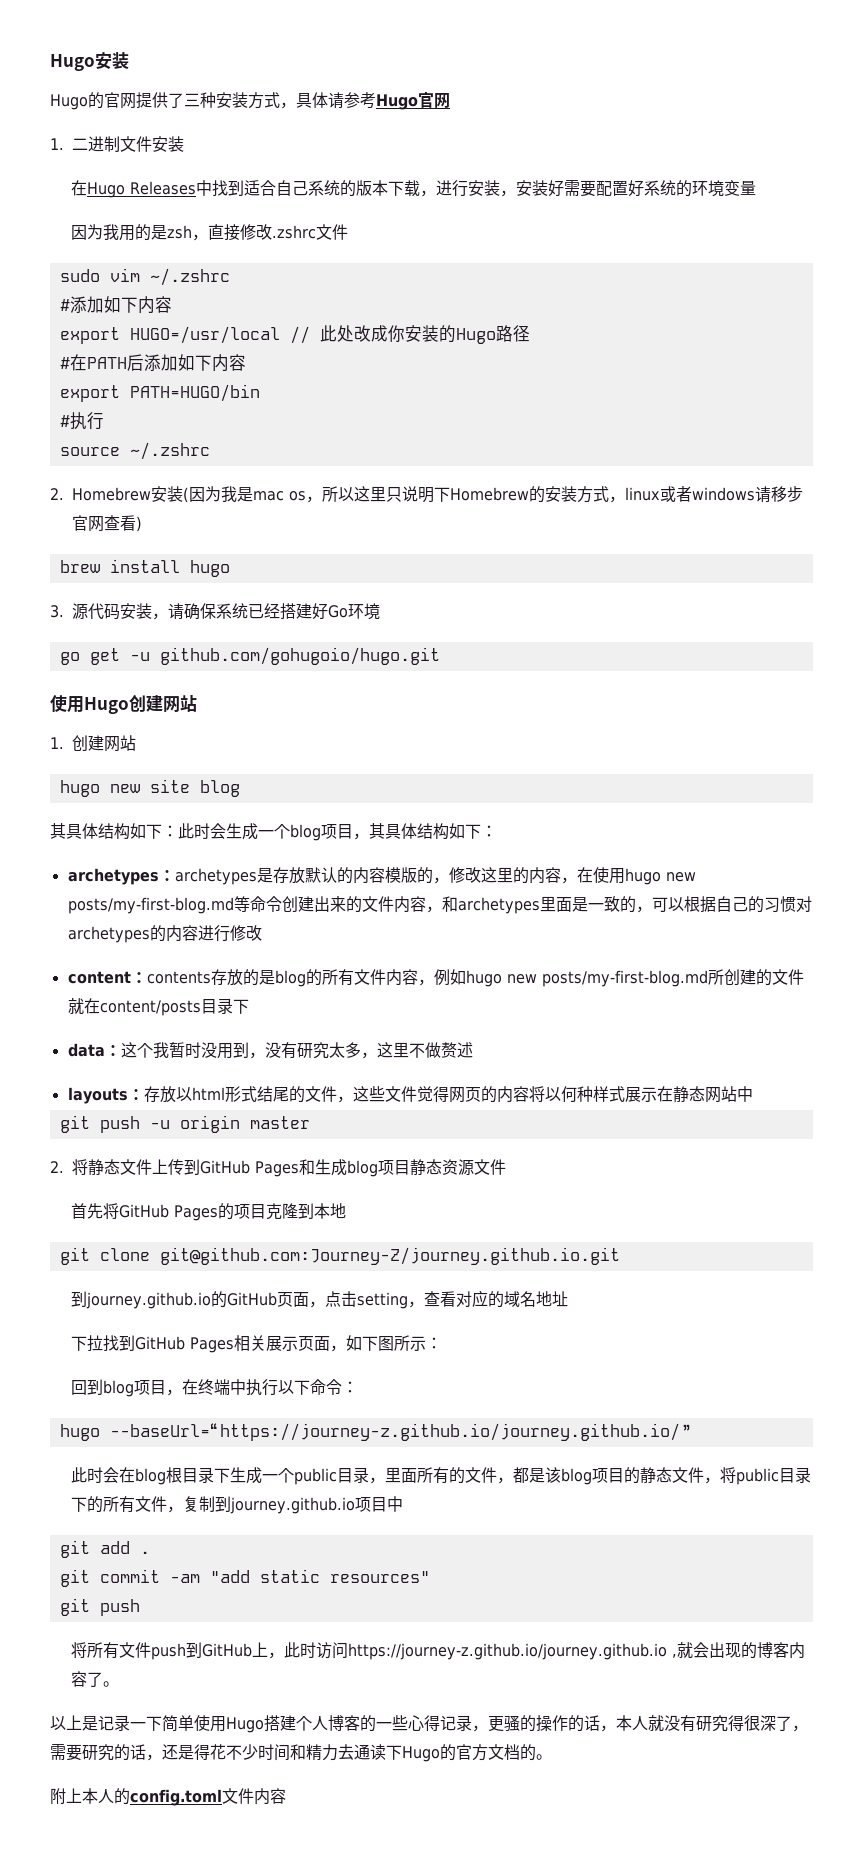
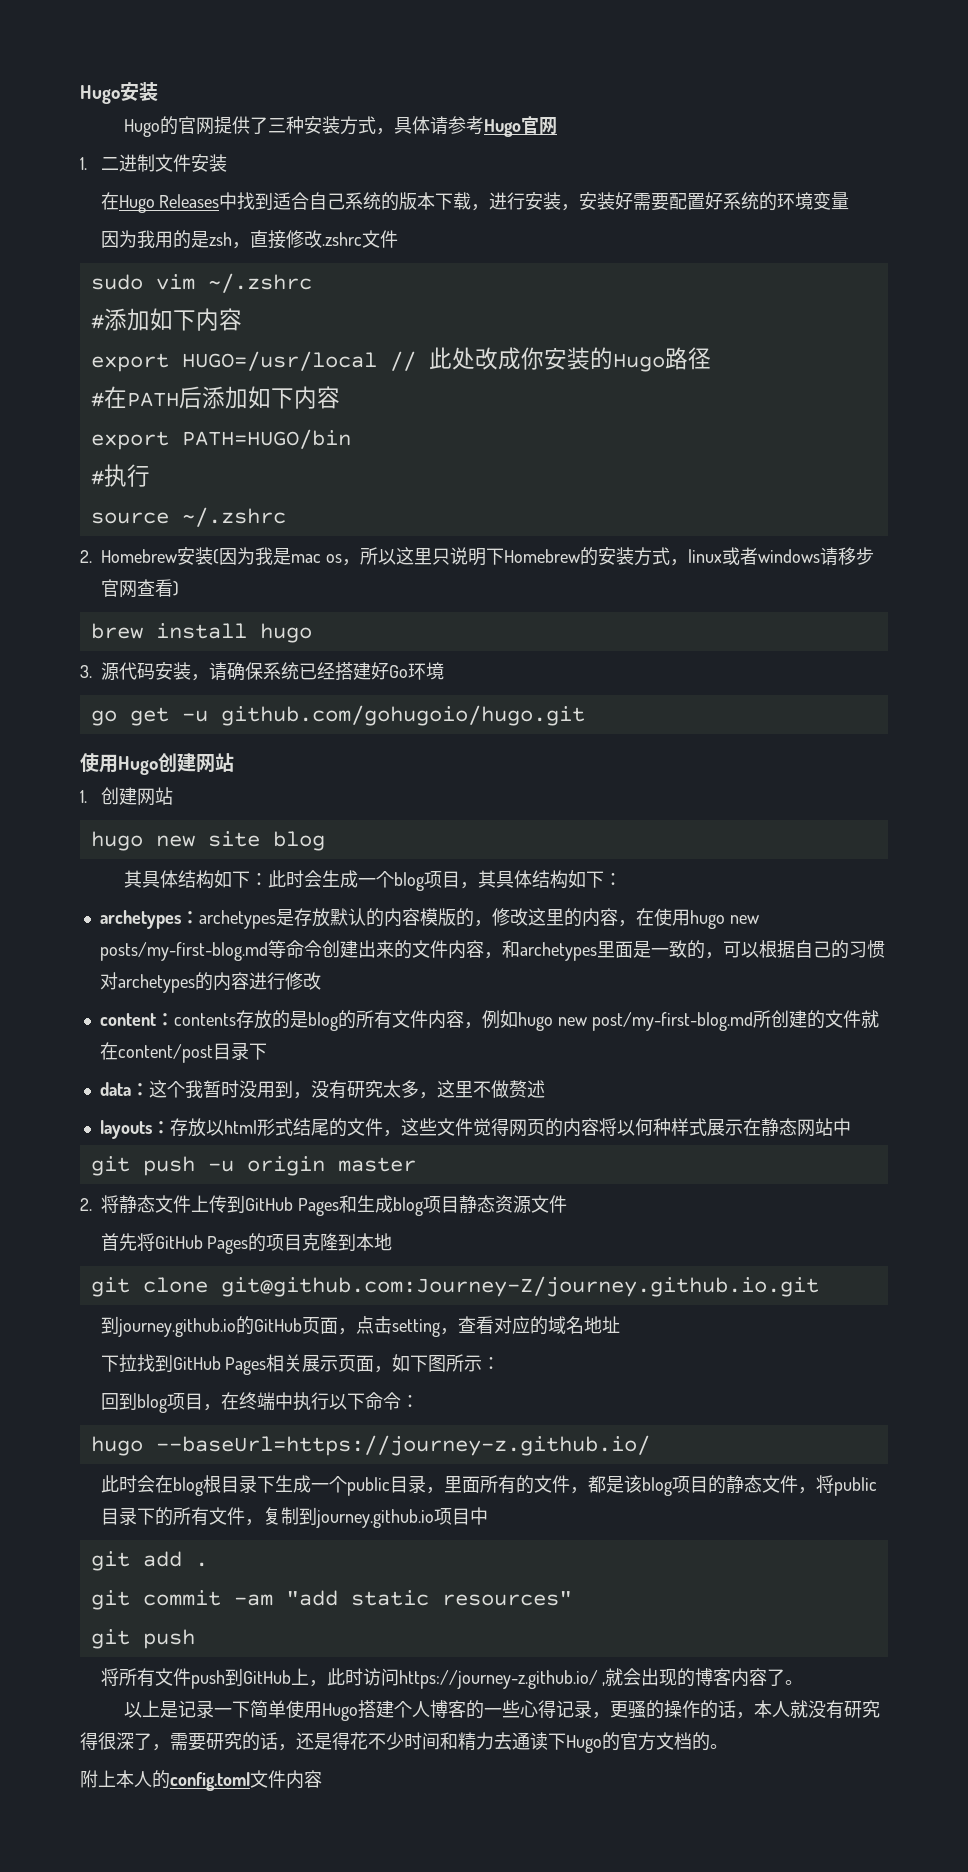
[541,970,708,987] posts/my-first-blog.md -> [591,1012,753,1031] post/my-first-blog.md
[99,1000,201,1016] content/posts -> [117,1044,213,1063] content/post
[109,1423,690,1441] --baseUrl=“https://journey-z.github.io/journey.github.io/” -> [155,1435,650,1456] --baseUrl=https://journey-z.github.io/
[347,1643,667,1660] https://journey-z.github.io/journey.github.io -> [398,1670,598,1689] https://journey-z.github.io/

